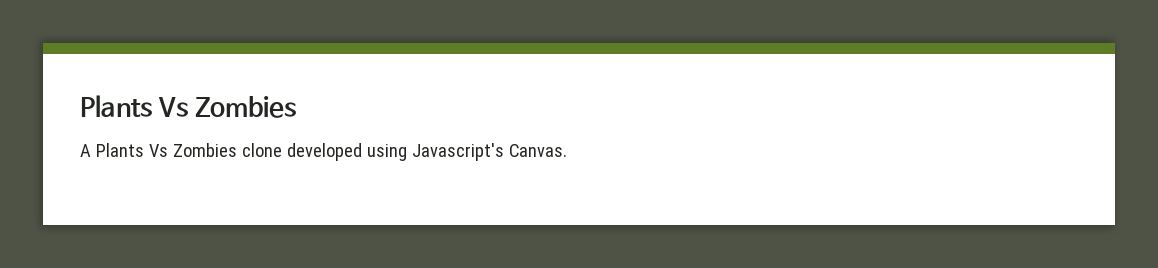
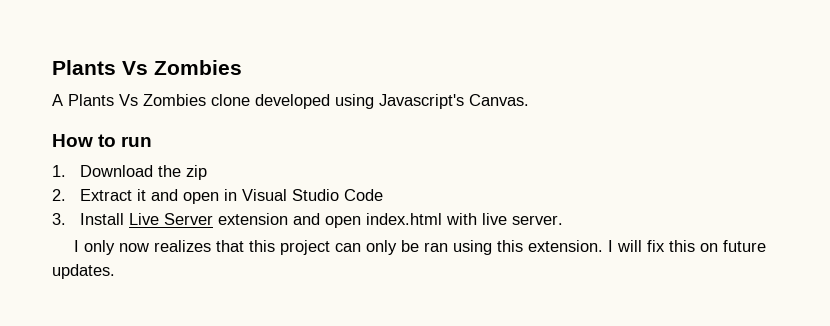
(567, 150) none -> [52,134,153,147] [52,165,207,180] [52,189,383,204] [52,213,563,228] [73,240,766,255] [52,264,115,279] // How to run // 1. Download the zip // 2. Extract it and open in Visual Studio Code // 3. Install Live Server extension and open index.html with live server. // I only now realizes that this project can only be ran using this extension. I will fix this on future updates.

